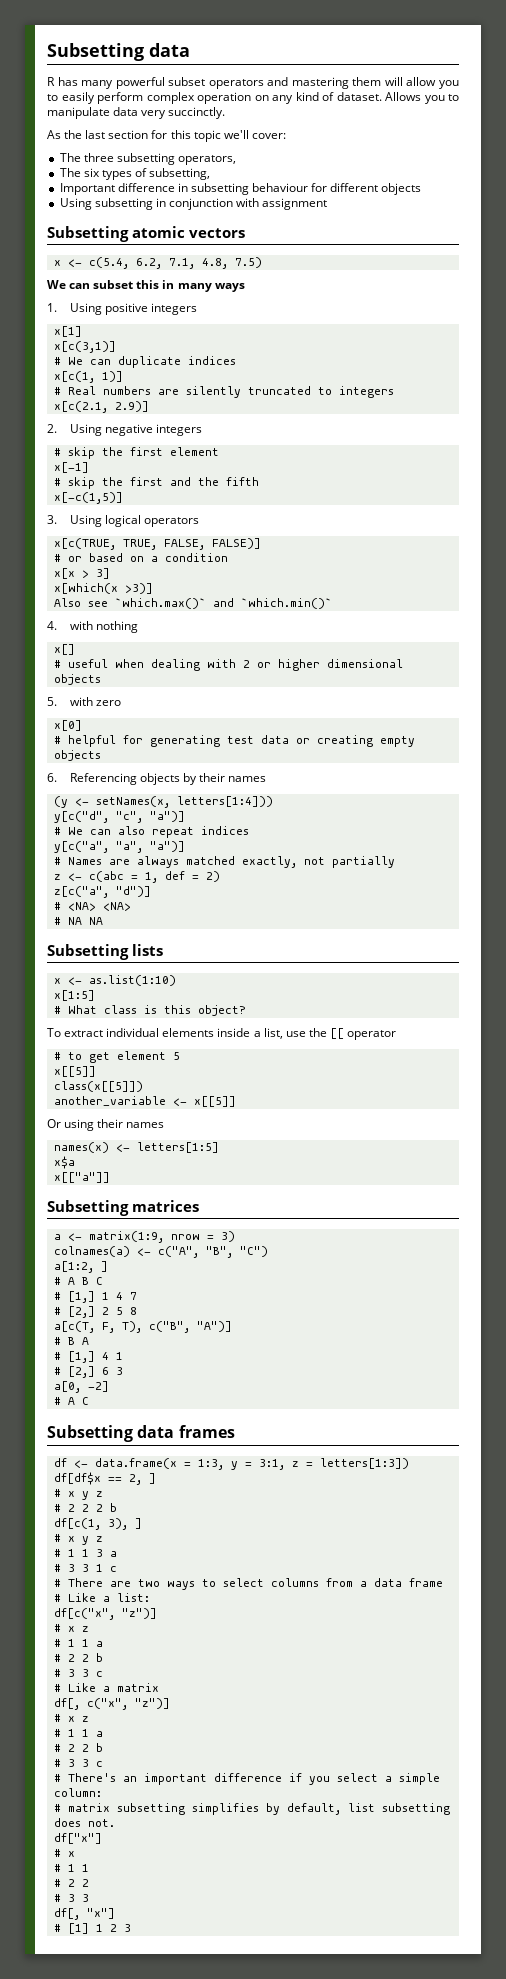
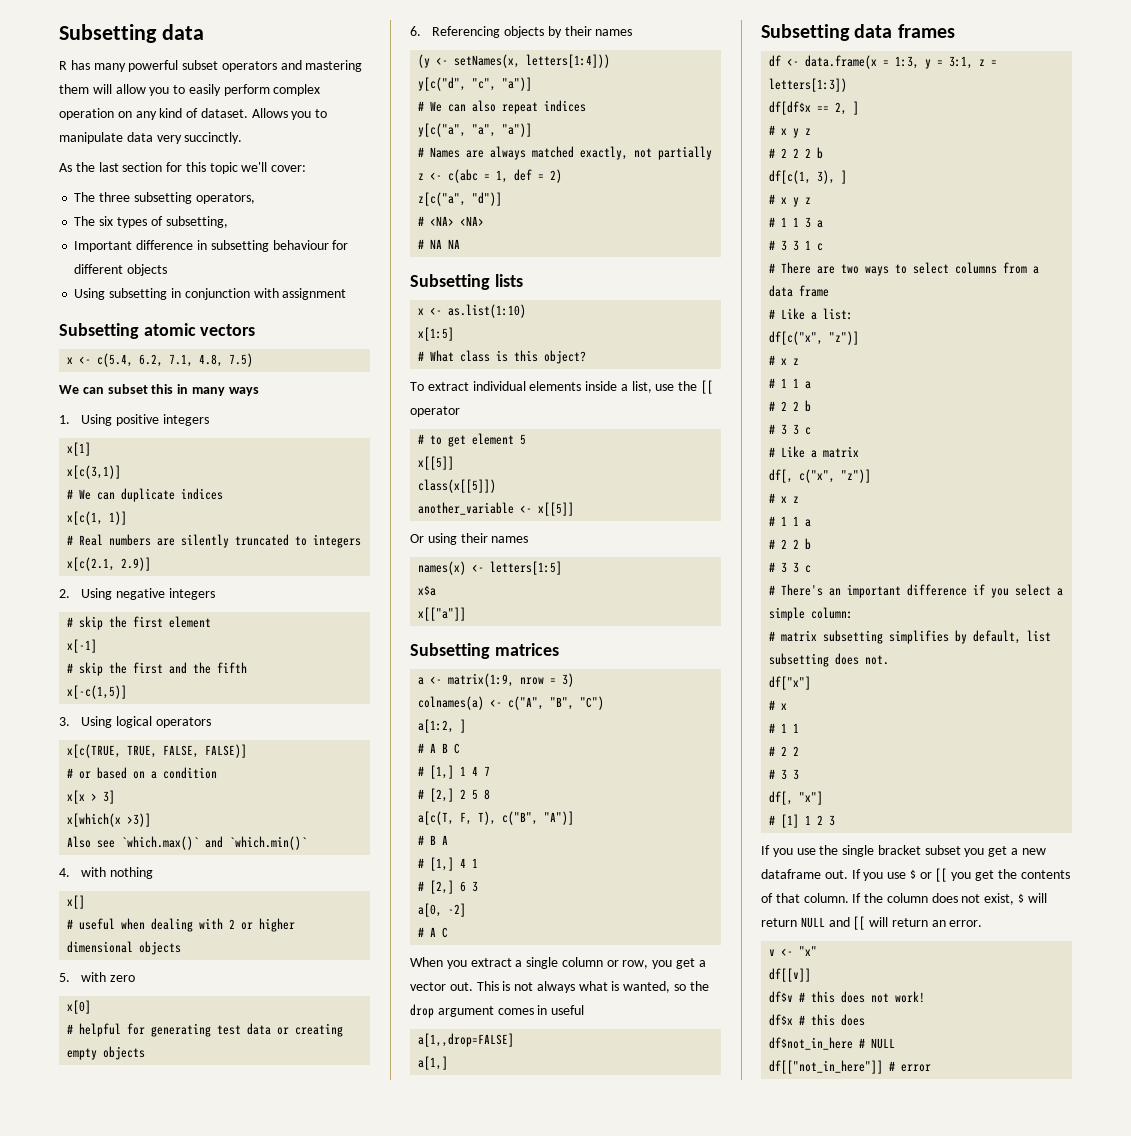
(89, 1401) none -> [410,957,706,969] [410,981,709,993] [410,1004,585,1018] [418,1033,515,1047] [418,1056,449,1070] // When you extract a single column or row, you get a vector out. This is not always what is wanted, so the drop argument comes in useful // a[1,,drop=FALSE] // a[1,]
(131, 1928) none -> [761,845,1046,857] [761,868,1070,882] [761,893,1047,905] [761,916,983,930] [769,946,818,956] [769,968,812,982] [769,991,926,1003] [769,1014,866,1026] [769,1037,896,1050] [769,1060,932,1074] // If you use the single bracket subset you get a new dataframe out. If you use $ or [[ you get the contents of that column. If the column does not exist, $ will return NULL and [[ will return an error. // v <- "x" // df[[v]] // df$v # this does not work! // df$x # this does // df$not_in_here # NULL // df[["not_in_here"]] # error

